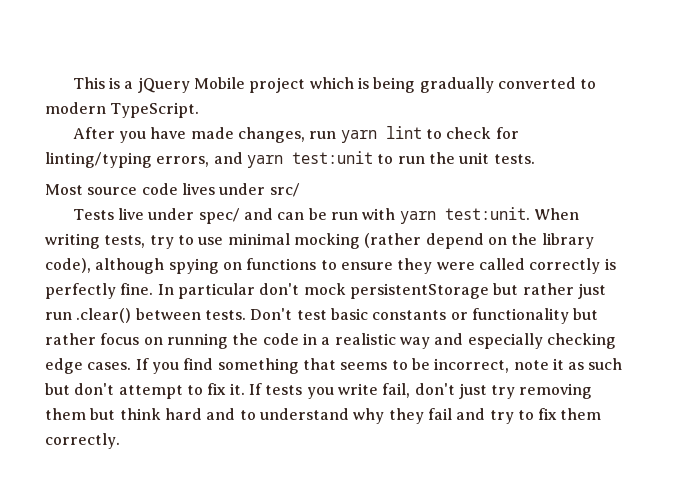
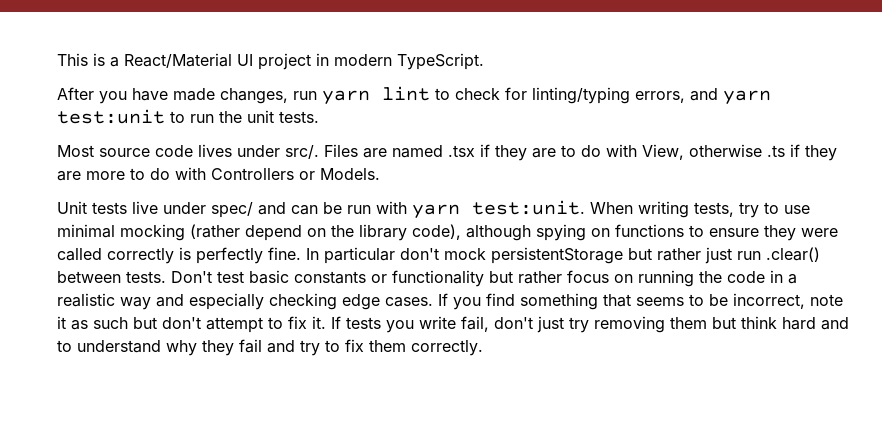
[137,77,597,93] jQuery Mobile project which is being gradually converted to -> [124,53,329,70] React/Material UI project in
[269,183,300,197] [72,209,114,220] src/ // Tests -> [285,144,837,161] [57,167,380,181] [57,201,127,214] src/. Files are named .tsx if they are to do with View, otherwise .ts if they are more to do with Controllers or Models. // Unit tests

